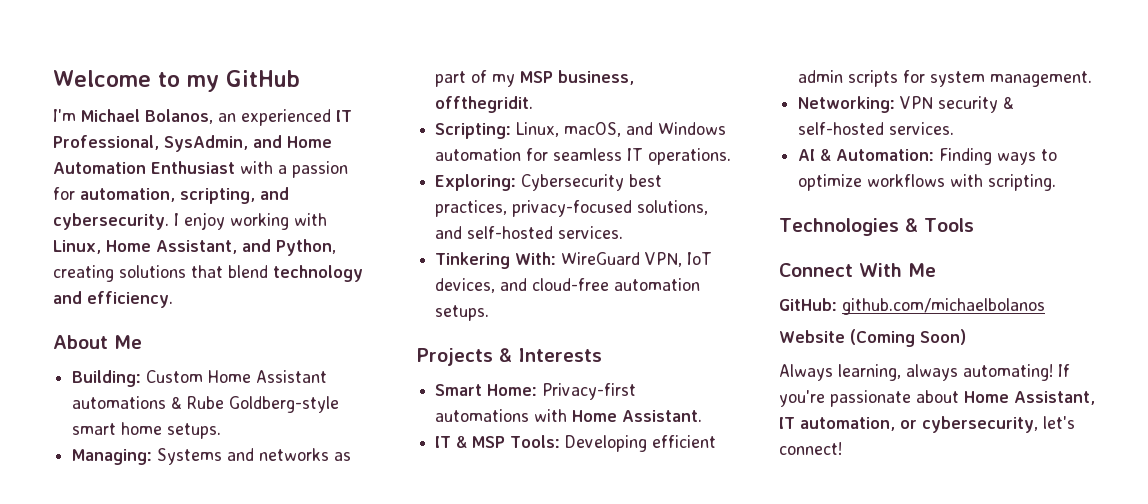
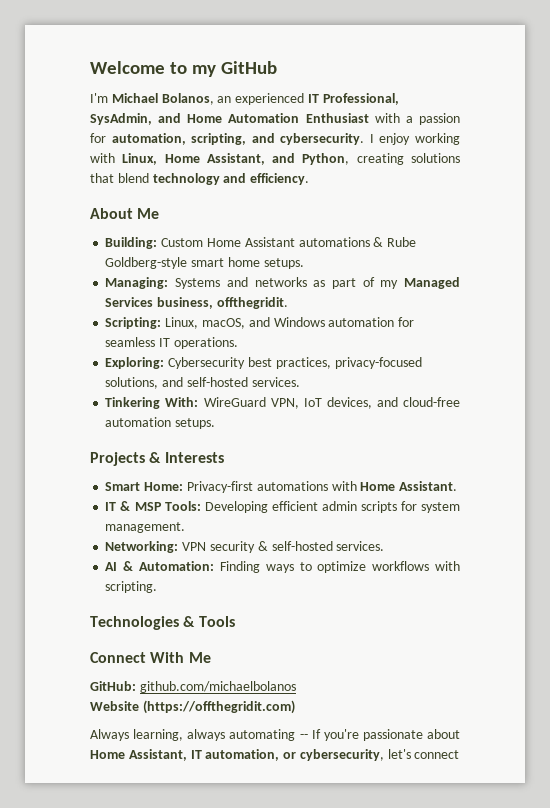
[520,71,554,83] MSP -> [403,277,460,289] [105,297,154,307] Managed Services
[849,329,966,347] (Coming Soon) -> [142,700,295,714] (https://offthegridit.com)
[963,364,1053,381] automating! -> [229,729,308,741] automating --
[779,442,842,455] connect! -> [414,750,460,759] connect

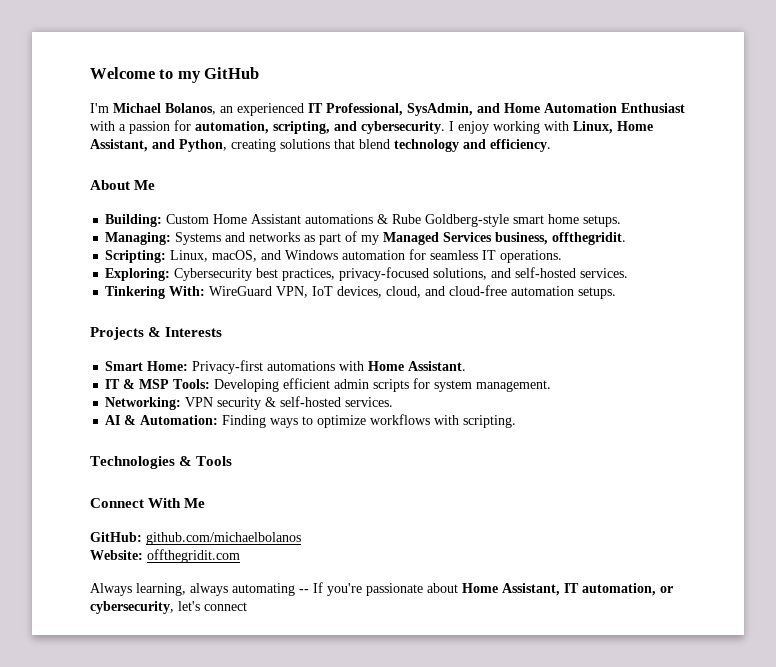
(372, 403) none -> [386,286,422,298] cloud,
[90,700,295,714] Website (https://offthegridit.com) -> [90,549,240,563] Website: offthegridit.com

